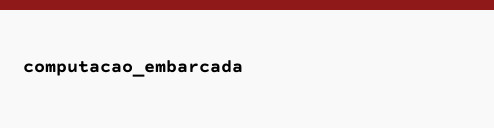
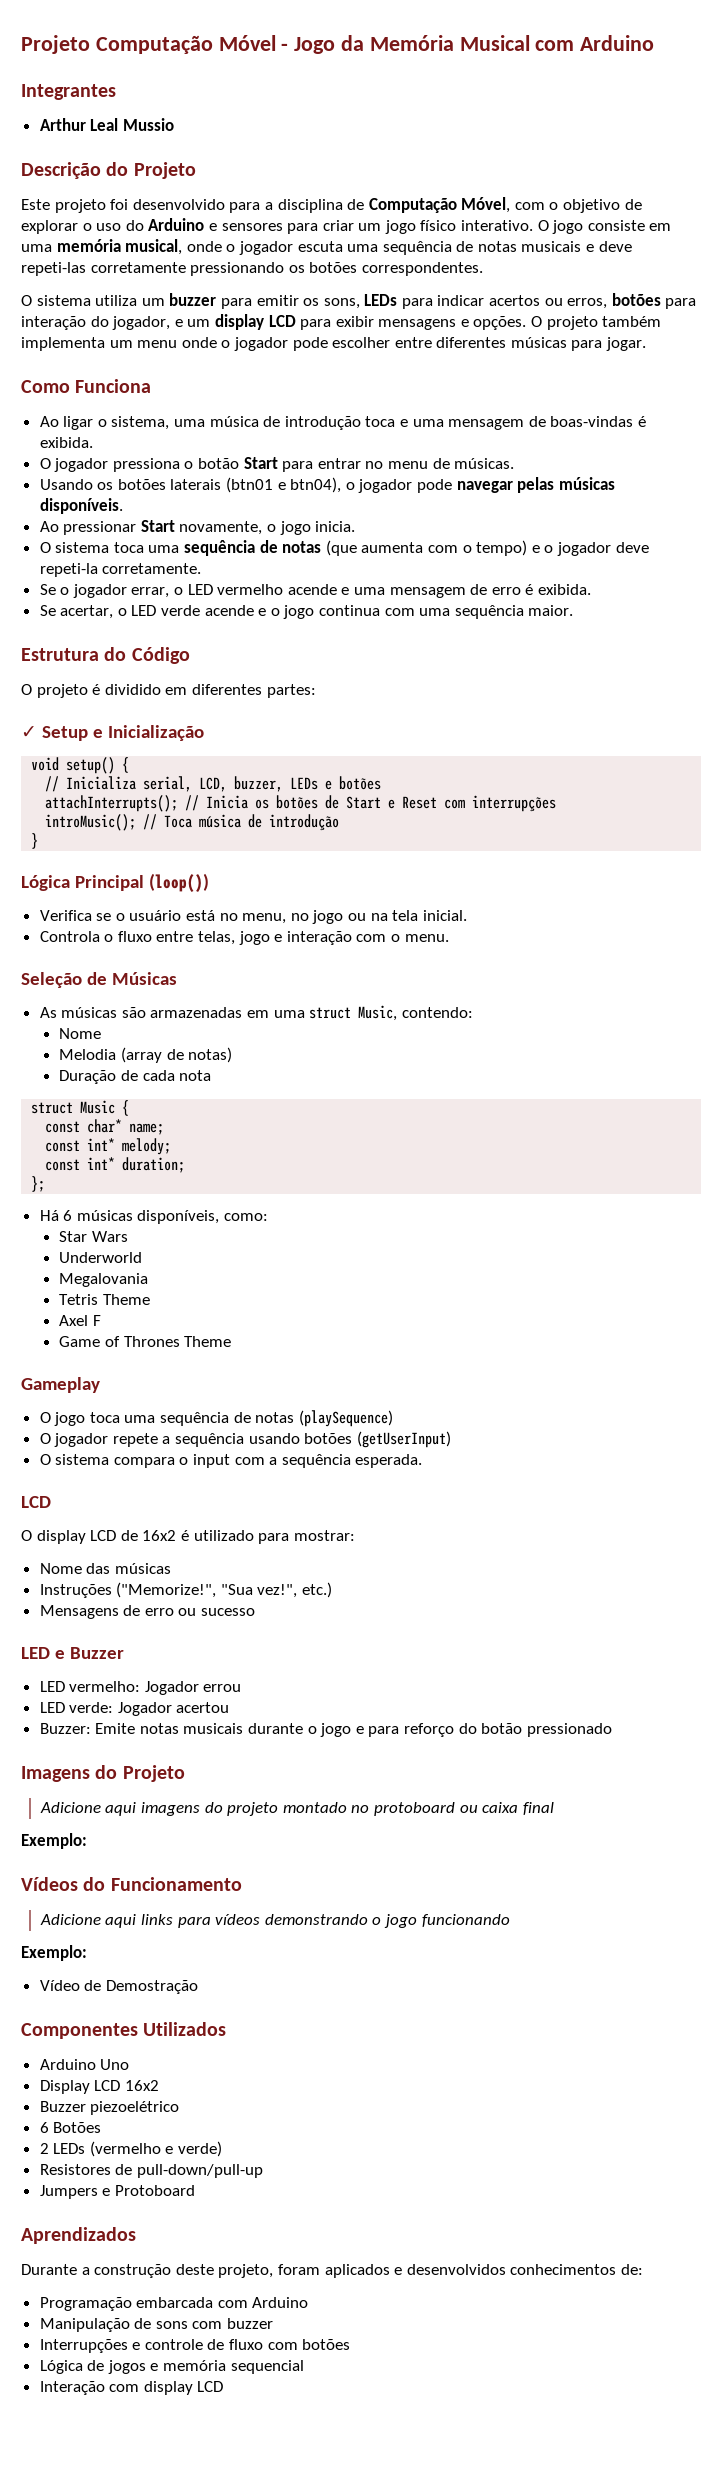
[23,60,243,77] computacao_embarcada -> [21,35,655,54] [21,84,116,100] [39,118,174,131] [21,162,196,179] [21,197,642,213] [21,218,672,234] [21,239,632,255] [21,262,483,276] [21,293,697,309] [21,314,662,330] [21,337,647,351] [21,379,152,393] [39,416,646,430] [39,437,93,448] [39,457,515,472] [39,477,615,493] [39,498,123,514] [39,520,356,535] [39,540,649,556] [39,563,202,577] [39,584,591,598] [39,605,574,619] [21,647,190,664] [21,684,316,698] [21,725,204,741] [31,757,130,774] [45,776,382,792] [45,795,557,812] [45,814,340,831] [31,833,39,849] [21,873,209,892] [39,910,467,924] [39,931,449,945] [21,972,177,988] [39,1005,473,1021] [59,1028,102,1039] [59,1047,233,1063] [59,1070,212,1084] [31,1100,130,1116] [45,1119,165,1135] [45,1138,172,1155] [45,1157,186,1173] [31,1176,46,1192] [39,1210,269,1224] [59,1231,129,1242] [59,1252,143,1263] [59,1273,149,1287] [59,1294,151,1305] [59,1315,102,1326] [59,1336,232,1347] [21,1377,100,1393] [39,1410,393,1427] [39,1431,451,1448] [39,1454,423,1468] [21,1496,51,1508] [21,1530,355,1544] [39,1563,171,1574] [39,1582,333,1598] [39,1605,256,1619] [21,1647,124,1659] [39,1681,242,1695] [39,1702,230,1716] [39,1723,612,1737] [21,1765,185,1782] [39,1802,554,1816] [21,1833,87,1849] [21,1877,242,1891] [39,1914,510,1928] [21,1945,87,1961] [39,1980,198,1994] [21,2022,227,2039] [39,2059,130,2070] [39,2080,159,2094] [39,2101,180,2115] [39,2122,102,2133] [39,2141,223,2157] [39,2164,263,2178] [39,2185,195,2199] [21,2227,136,2244] [21,2264,643,2278] [39,2297,309,2311] [39,2318,274,2332] [39,2339,351,2353] [39,2360,304,2374] [39,2381,224,2395] Projeto Computação Móvel - Jogo da Memória Musical com Arduino // Integrantes // Arthur Leal Mussio // Descrição do Projeto // Este projeto foi desenvolvido para a disciplina de Computação Móvel, com o objetivo de explorar o uso do Arduino e sensores para criar um jogo físico interativo. O jogo consiste em uma memória musical, onde o jogador escuta uma sequência de notas musicais e deve repeti-las corretamente pressionando os botões correspondentes. // O sistema utiliza um buzzer para emitir os sons, LEDs para indicar acertos ou erros, botões para interação do jogador, e um display LCD para exibir mensagens e opções. O projeto também implementa um menu onde o jogador pode escolher entre diferentes músicas para jogar. // Como Funciona // Ao ligar o sistema, uma música de introdução toca e uma mensagem de boas-vindas é exibida. // O jogador pressiona o botão Start para entrar no menu de músicas. // Usando os botões laterais (btn01 e btn04), o jogador pode navegar pelas músicas disponíveis. // Ao pressionar Start novamente, o jogo inicia. // O sistema toca uma sequência de notas (que aumenta com o tempo) e o jogador deve repeti-la corretamente. // Se o jogador errar, o LED vermelho acende e uma mensagem de erro é exibida. // Se acertar, o LED verde acende e o jogo continua com uma sequência maior. // Estrutura do Código // O projeto é dividido em diferentes partes: // ✓ Setup e Inicialização // void setup() { // // Inicializa serial, LCD, buzzer, LEDs e botões // attachInterrupts(); // Inicia os botões de Start e Reset com interrupções // introMusic(); // Toca música de introdução // } // Lógica Principal (loop()) // Verifica se o usuário está no menu, no jogo ou na tela inicial. // Controla o fluxo entre telas, jogo e interação com o menu. // Seleção de Músicas // As músicas são armazenadas em uma struct Music, contendo: // Nome // Melodia (array de notas) // Duração de cada nota // struct Music { // const char* name; // const int* melody; // const int* duration; // }; // Há 6 músicas disponíveis, como: // Star Wars // Underworld // Megalovania // Tetris Theme // Axel F // Game of Thrones Theme // Gameplay // O jogo toca uma sequência de notas (playSequence) // O jogador repete a sequência usando botões (getUserInput) // O sistema compara o input com a sequência esperada. // LCD // O display LCD de 16x2 é utilizado para mostrar: // Nome das músicas // Instruções ("Memorize!", "Sua vez!", etc.) // Mensagens de erro ou sucesso // LED e Buzzer // LED vermelho: Jogador errou // LED verde: Jogador acertou // Buzzer: Emite notas musicais durante o jogo e para reforço do botão pressionado // Imagens do Projeto // Adicione aqui imagens do projeto montado no protoboard ou caixa final // Exemplo: // Vídeos do Funcionamento // Adicione aqui links para vídeos demonstrando o jogo funcionando // Exemplo: // Vídeo de Demostração // Componentes Utilizados // Arduino Uno // Display LCD 16x2 // Buzzer piezoelétrico // 6 Botões // 2 LEDs (vermelho e verde) // Resistores de pull-down/pull-up // Jumpers e Protoboard // Aprendizados // Durante a construção deste projeto, foram aplicados e desenvolvidos conhecimentos de: // Programação embarcada com Arduino // Manipulação de sons com buzzer // Interrupções e controle de fluxo com botões // Lógica de jogos e memória sequencial // Interação com display LCD

